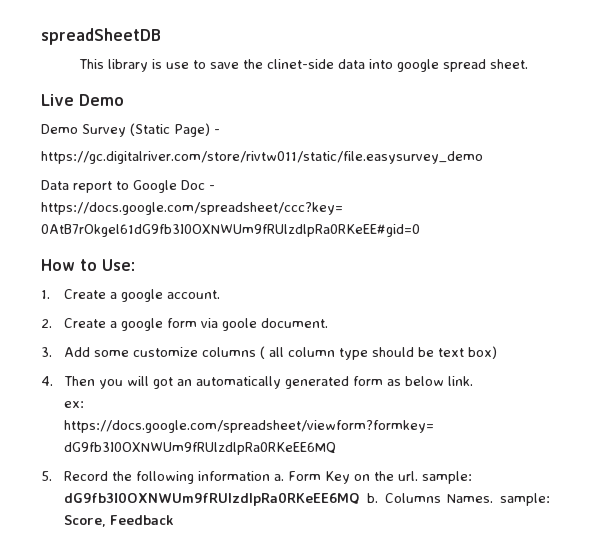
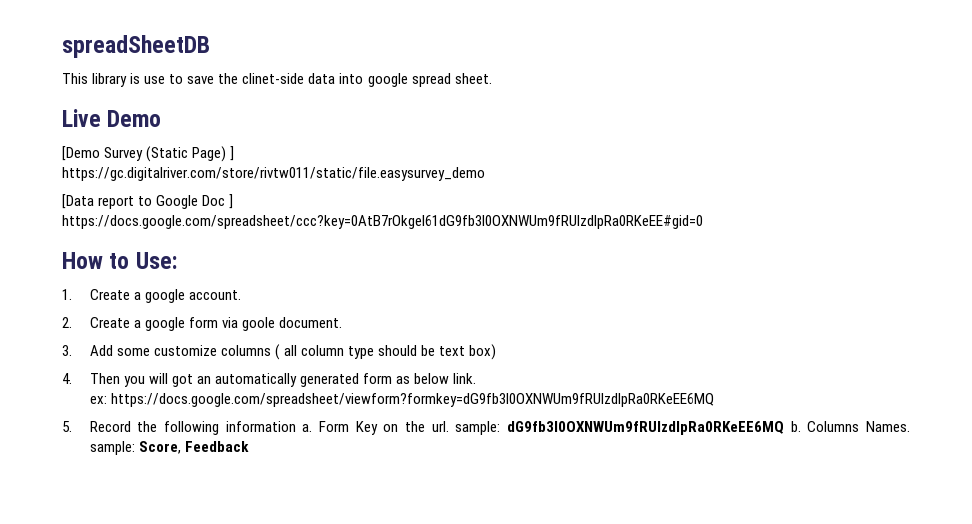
[41,124,78,134] Demo -> [62,146,100,161] [Demo
[214,129,220,134] - -> [230,146,235,161] ]
[41,180,69,190] Data -> [62,194,94,209] [Data
[209,185,215,190] - -> [229,194,234,209] ]

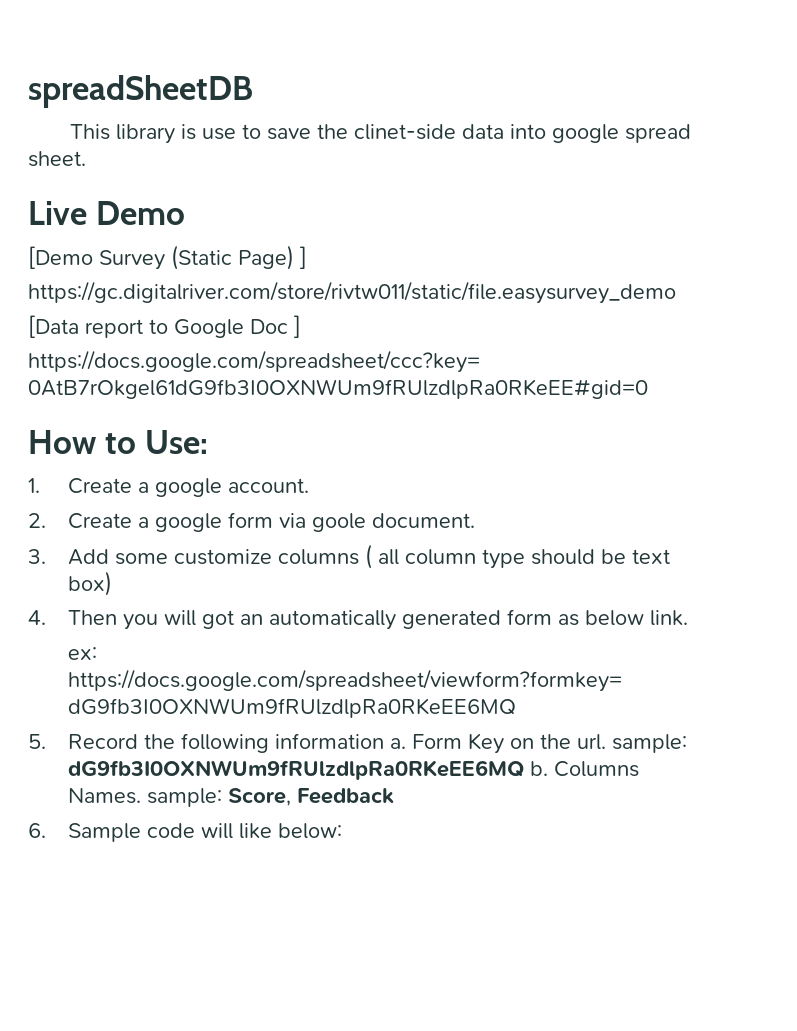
(249, 446) none -> [28,823,343,842] // 6. Sample code will like below:

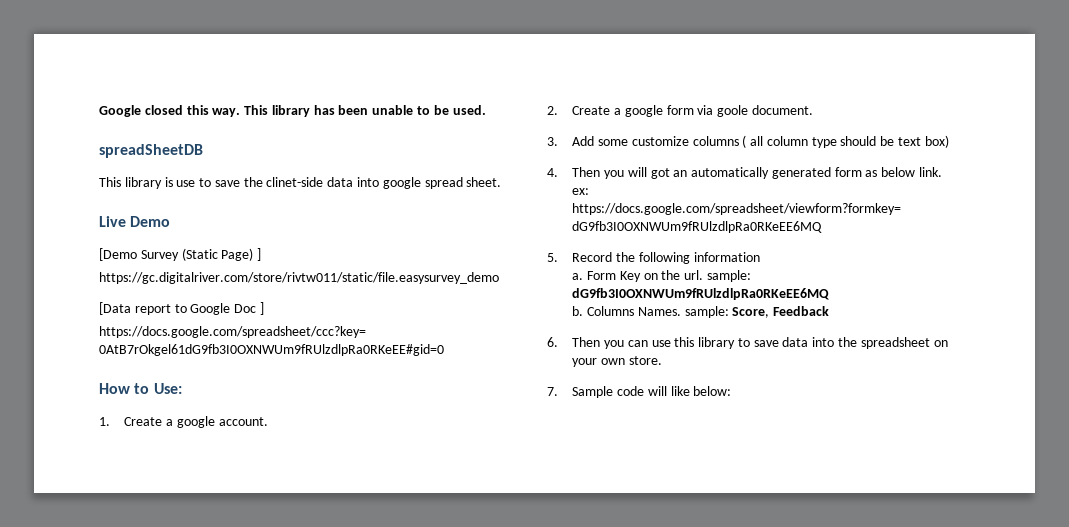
(28, 91) none -> [99,105,486,117] Google closed this way. This library has been unable to be used. //
(385, 741) none -> (760, 257) //
(525, 770) none -> (830, 294) //
(46, 830) none -> [572,337,948,349] [572,356,662,367] [547,387,558,396] Then you can use this library to save data into the spreadsheet on your own store. // 7.

